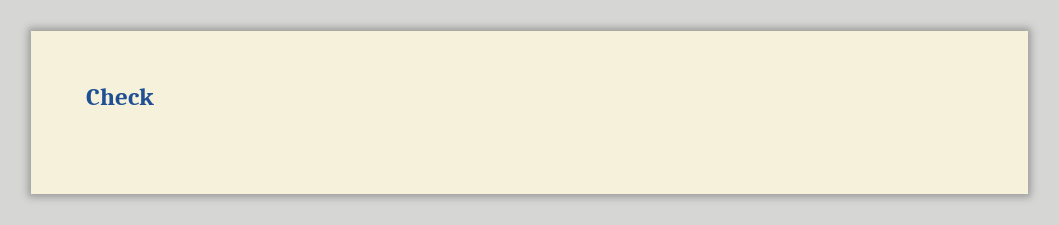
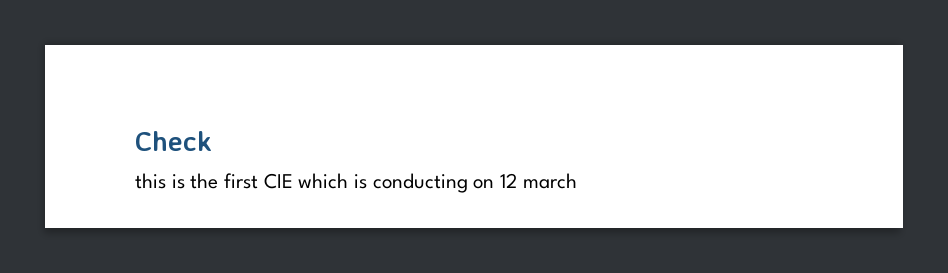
(154, 96) none -> [135,173,577,193] // this is the first CIE which is conducting on 12 march

